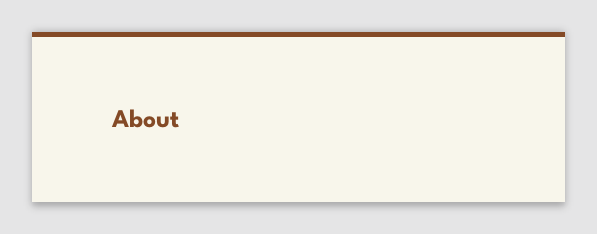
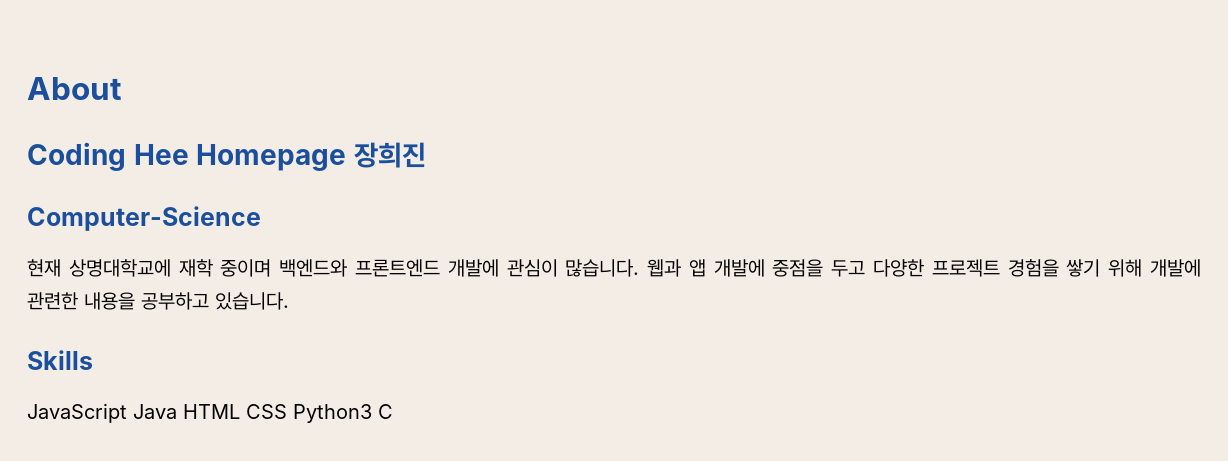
(179, 118) none -> [27,142,426,171] [27,206,261,231] [27,259,1202,277] [27,292,289,310] [27,350,93,370] [27,403,393,423] // Coding Hee Homepage 장희진 // Computer-Science // 현재 상명대학교에 재학 중이며 백엔드와 프론트엔드 개발에 관심이 많습니다. 웹과 앱 개발에 중점을 두고 다양한 프로젝트 경험을 쌓기 위해 개발에 관련한 내용을 공부하고 있습니다. // Skills // JavaScript Java HTML CSS Python3 C

